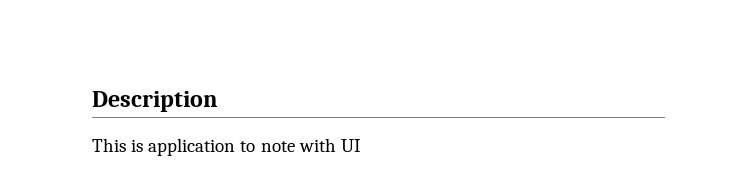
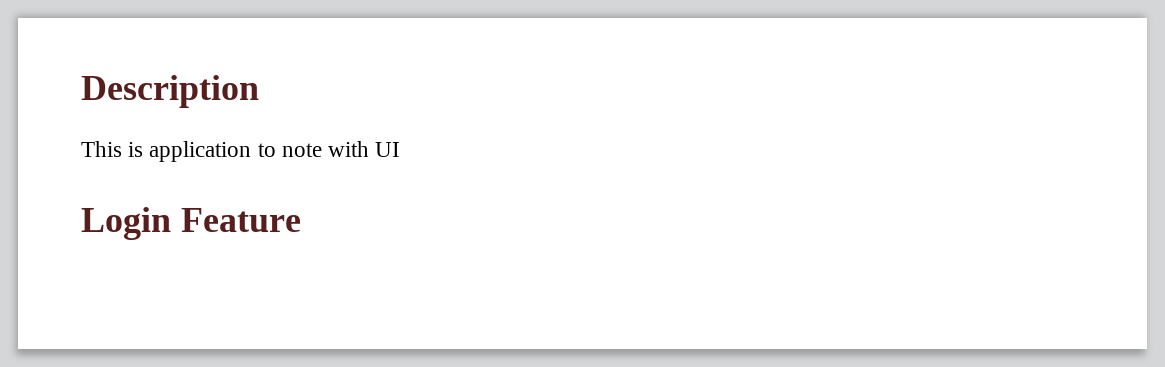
(361, 145) none -> [81,207,301,240] // Login Feature

